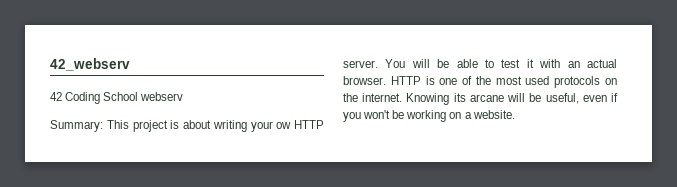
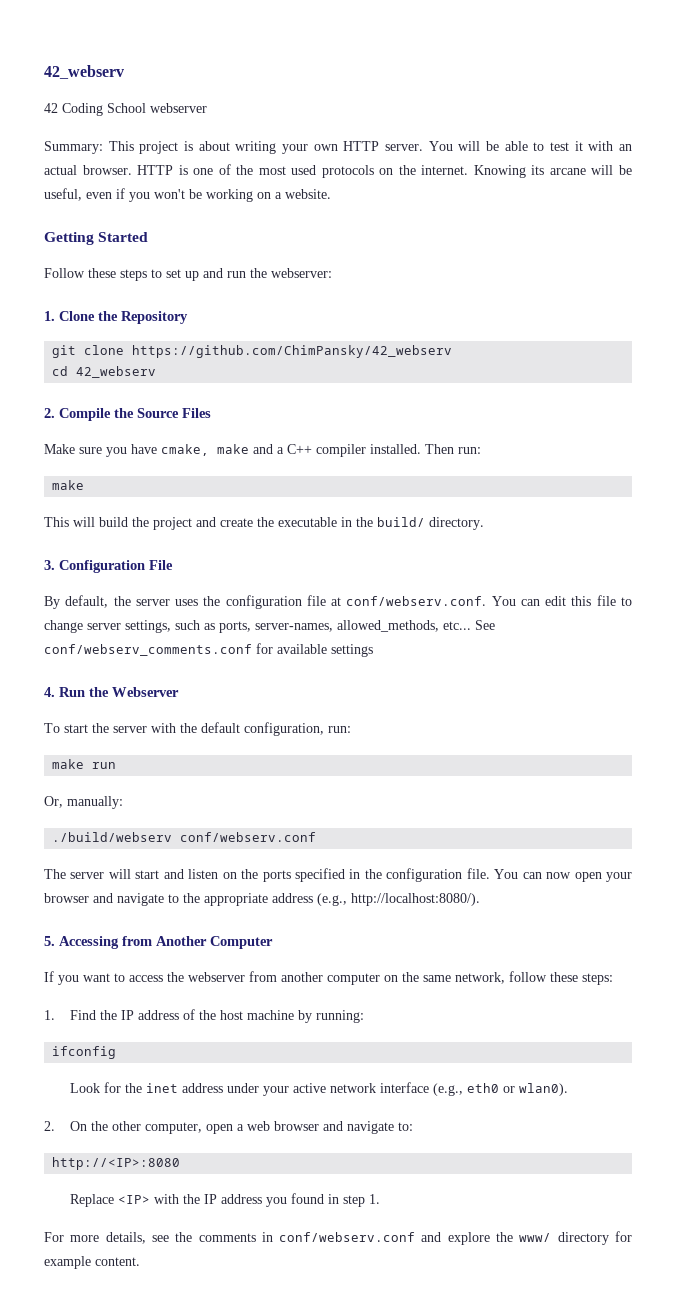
[140,92,184,101] webserv -> [150,103,207,113] webserver
[276,122,292,129] ow -> [313,144,338,151] own
(515, 114) none -> [44,232,149,245] [44,268,332,281] [44,311,188,324] [52,345,453,358] [52,366,157,378] [44,408,211,421] [44,444,481,457] [52,480,85,490] [44,517,484,530] [44,560,173,573] [44,595,632,609] [44,620,495,633] [44,643,373,657] [44,687,179,697] [44,722,351,736] [52,759,117,769] [44,796,123,809] [52,832,317,842] [44,868,633,882] [44,893,480,906] [44,936,273,949] [44,971,613,985] [44,1009,365,1023] [52,1046,117,1059] [70,1082,569,1096] [44,1121,414,1134] [52,1157,181,1170] [70,1193,381,1207] [44,1231,632,1245] [44,1256,140,1269] // Getting Started // Follow these steps to set up and run the webserver: // 1. Clone the Repository // git clone https://github.com/ChimPansky/42_webserv // cd 42_webserv // 2. Compile the Source Files // Make sure you have cmake, make and a C++ compiler installed. Then run: // make // This will build the project and create the executable in the build/ directory. // 3. Configuration File // By default, the server uses the configuration file at conf/webserv.conf. You can edit this file to change server settings, such as ports, server-names, allowed_methods, etc... See conf/webserv_comments.conf for available settings // 4. Run the Webserver // To start the server with the default configuration, run: // make run // Or, manually: // ./build/webserv conf/webserv.conf // The server will start and listen on the ports specified in the configuration file. You can now open your browser and navigate to the appropriate address (e.g., http://localhost:8080/). // 5. Accessing from Another Computer // If you want to access the webserver from another computer on the same network, follow these steps: // 1. Find the IP address of the host machine by running: // ifconfig // Look for the inet address under your active network interface (e.g., eth0 or wlan0). // 2. On the other computer, open a web browser and navigate to: // http://<IP>:8080 // Replace <IP> with the IP address you found in step 1. // For more details, see the comments in conf/webserv.conf and explore the www/ directory for example content.

